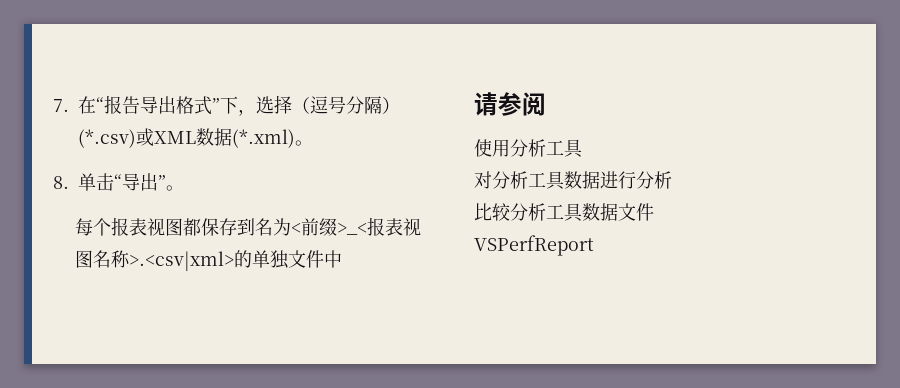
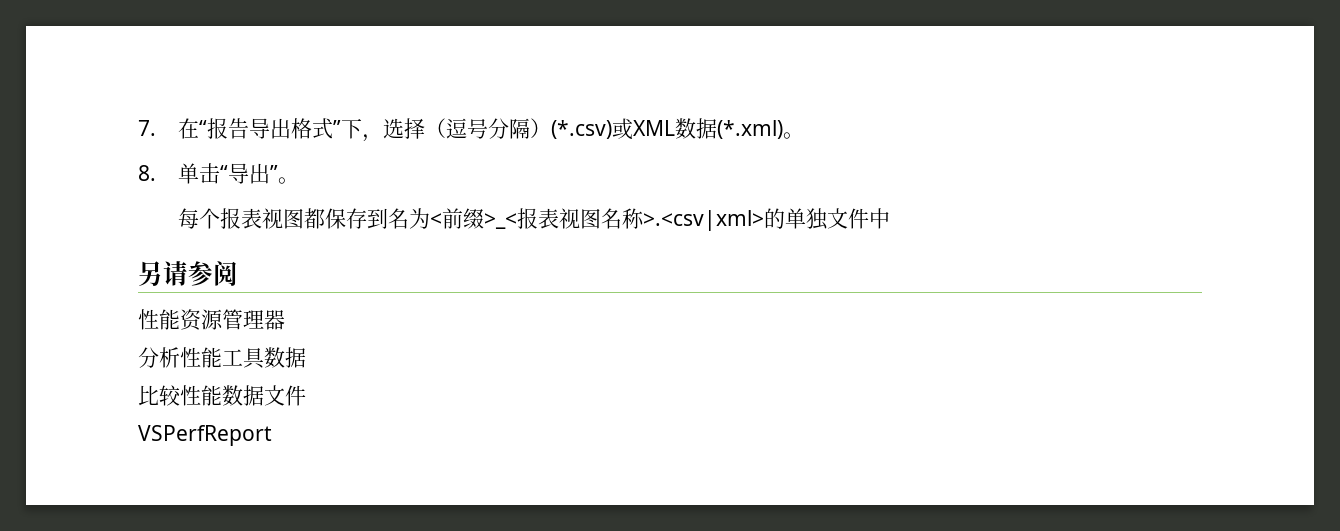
(342, 259) none -> [138,261,163,286] 另
[474,139,583,158] [474,171,672,190] 使用分析工具 // 对分析工具数据进行分析 -> [138,309,285,331] [138,347,306,369] 性能资源管理器 // 分析性能工具数据
[510,203,583,222] 分析工具 -> [180,385,222,406] 性能

